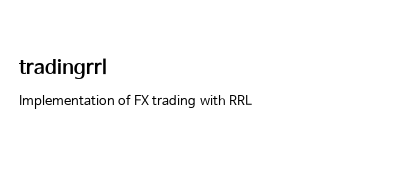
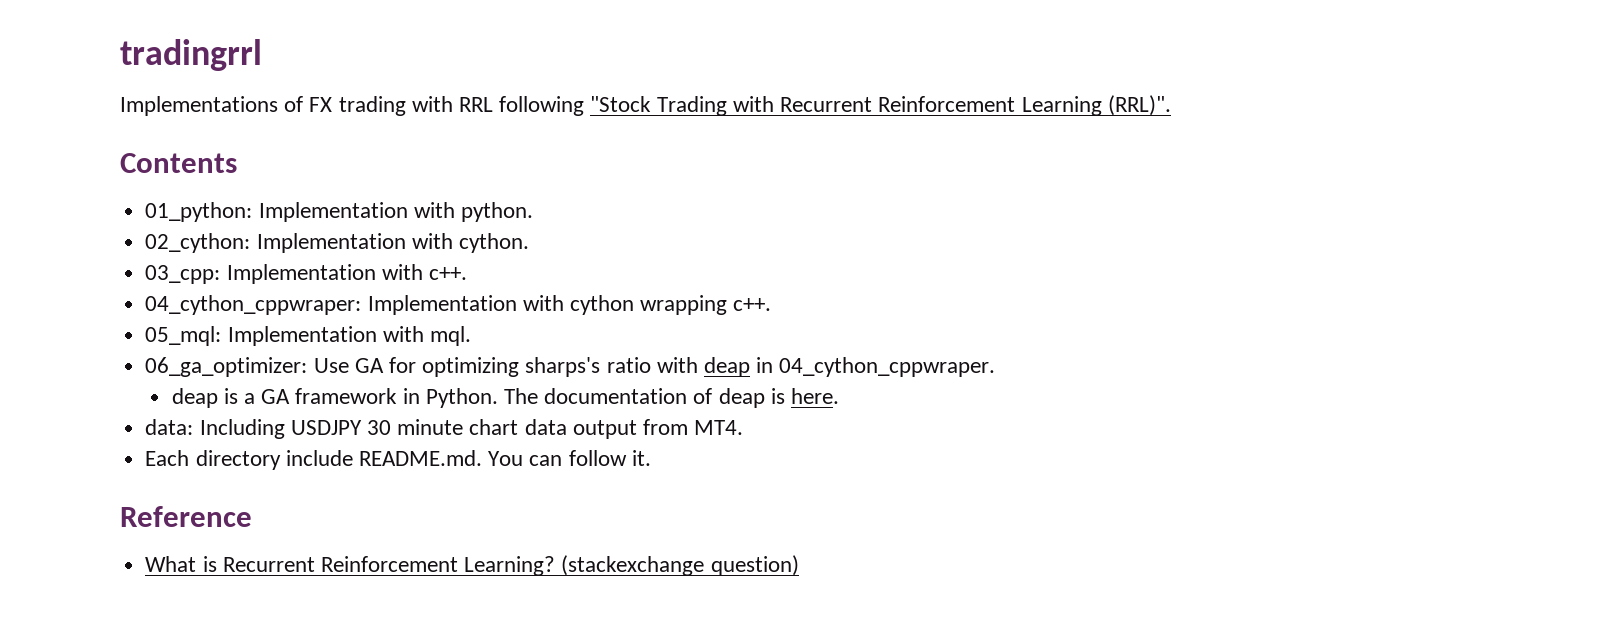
[19,95,115,109] Implementation -> [120,96,278,116] Implementations
(252, 100) none -> [499,95,1171,116] [120,153,237,173] [145,202,533,222] [145,233,529,253] [145,264,467,284] [145,295,772,315] [145,326,471,346] [145,357,996,377] [171,388,840,408] [145,419,744,439] [145,450,651,470] [120,506,252,527] [145,555,799,576] following "Stock Trading with Recurrent Reinforcement Learning (RRL)". // Contents // 01_python: Implementation with python. // 02_cython: Implementation with cython. // 03_cpp: Implementation with c++. // 04_cython_cppwraper: Implementation with cython wrapping c++. // 05_mql: Implementation with mql. // 06_ga_optimizer: Use GA for optimizing sharps's ratio with deap in 04_cython_cppwraper. // deap is a GA framework in Python. The documentation of deap is here. // data: Including USDJPY 30 minute chart data output from MT4. // Each directory include README.md. You can follow it. // Reference // What is Recurrent Reinforcement Learning? (stackexchange question)

